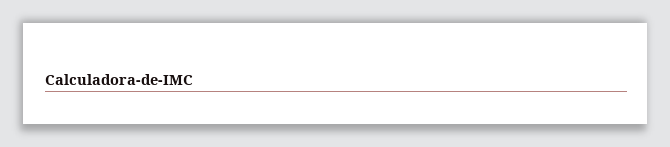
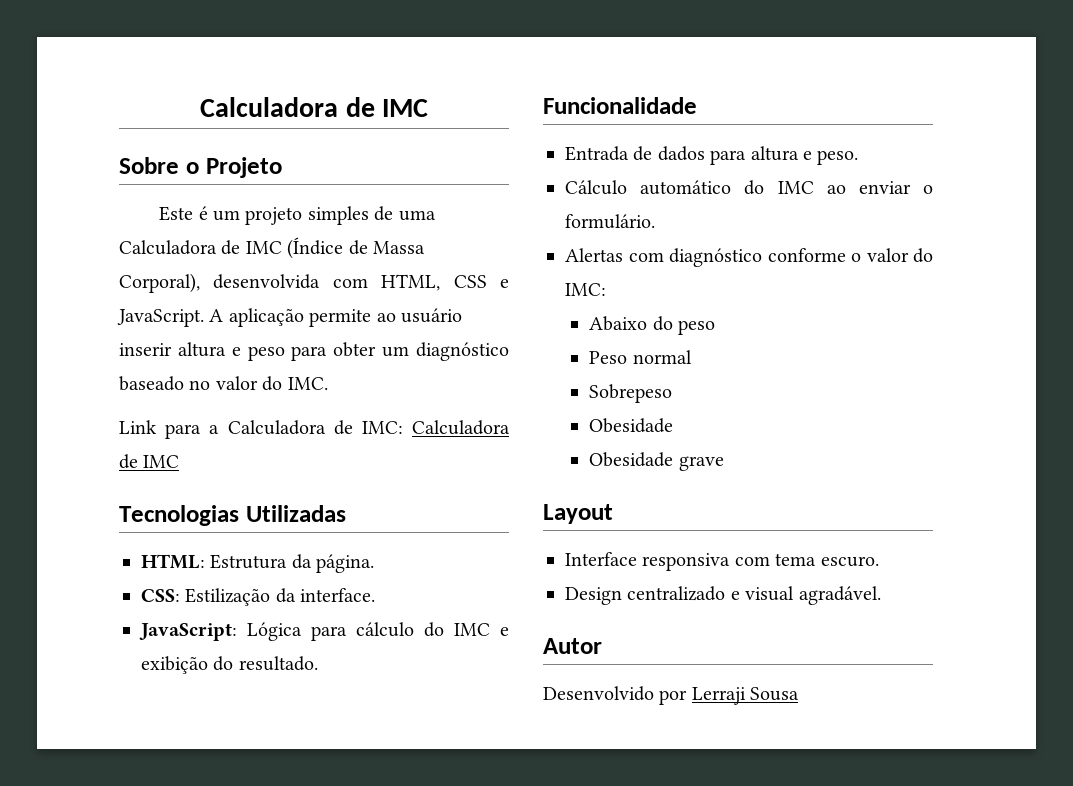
[45,74,193,85] Calculadora-de-IMC -> [199,97,429,117] [119,157,282,178] [159,206,436,225] [119,237,425,259] [119,273,509,293] [117,308,462,327] [119,342,509,361] [119,376,328,391] [119,420,510,439] [119,454,180,469] [119,505,346,526] [141,554,375,573] [141,588,376,606] [139,622,509,641] [141,656,318,674] [543,97,697,114] [565,146,859,165] [565,180,934,195] [565,214,655,229] [565,248,933,267] [565,283,606,296] [589,316,716,335] [589,350,692,364] [589,384,673,403] [589,418,674,433] [589,452,724,471] [543,504,613,524] [565,552,879,571] [565,586,881,605] [543,638,602,654] [543,686,800,705] Calculadora de IMC // Sobre o Projeto // Este é um projeto simples de uma Calculadora de IMC (Índice de Massa Corporal), desenvolvida com HTML, CSS e JavaScript. A aplicação permite ao usuário inserir altura e peso para obter um diagnóstico baseado no valor do IMC. // Link para a Calculadora de IMC: Calculadora de IMC // Tecnologias Utilizadas // HTML: Estrutura da página. // CSS: Estilização da interface. // JavaScript: Lógica para cálculo do IMC e exibição do resultado. // Funcionalidade // Entrada de dados para altura e peso. // Cálculo automático do IMC ao enviar o formulário. // Alertas com diagnóstico conforme o valor do IMC: // Abaixo do peso // Peso normal // Sobrepeso // Obesidade // Obesidade grave // Layout // Interface responsiva com tema escuro. // Design centralizado e visual agradável. // Autor // Desenvolvido por Lerraji Sousa

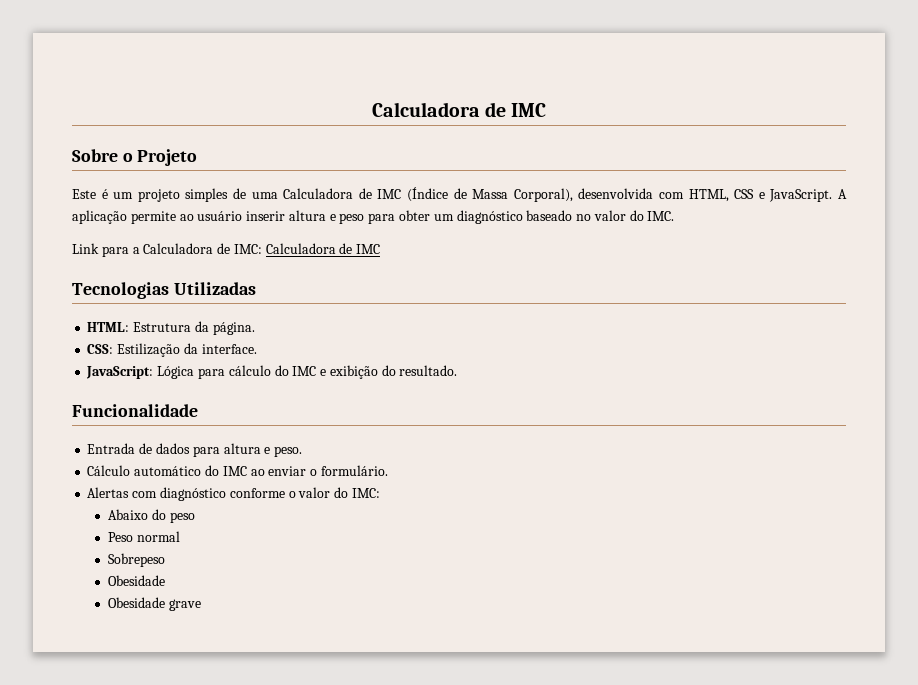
[543,504,613,524] [565,552,879,571] [565,586,881,605] [543,638,602,654] [543,686,800,705] // Layout // Interface responsiva com tema escuro. // Design centralizado e visual agradável. // Autor // Desenvolvido por Lerraji Sousa -> (201, 605) none

